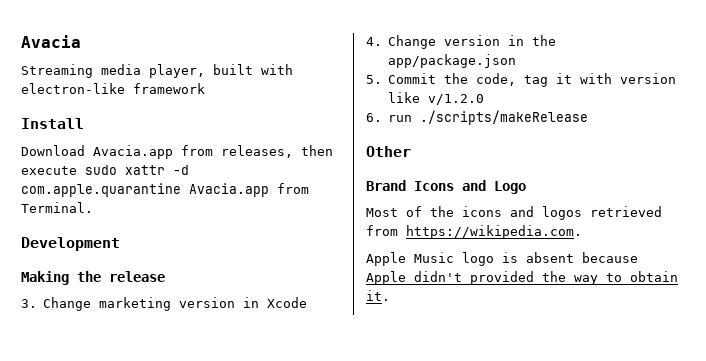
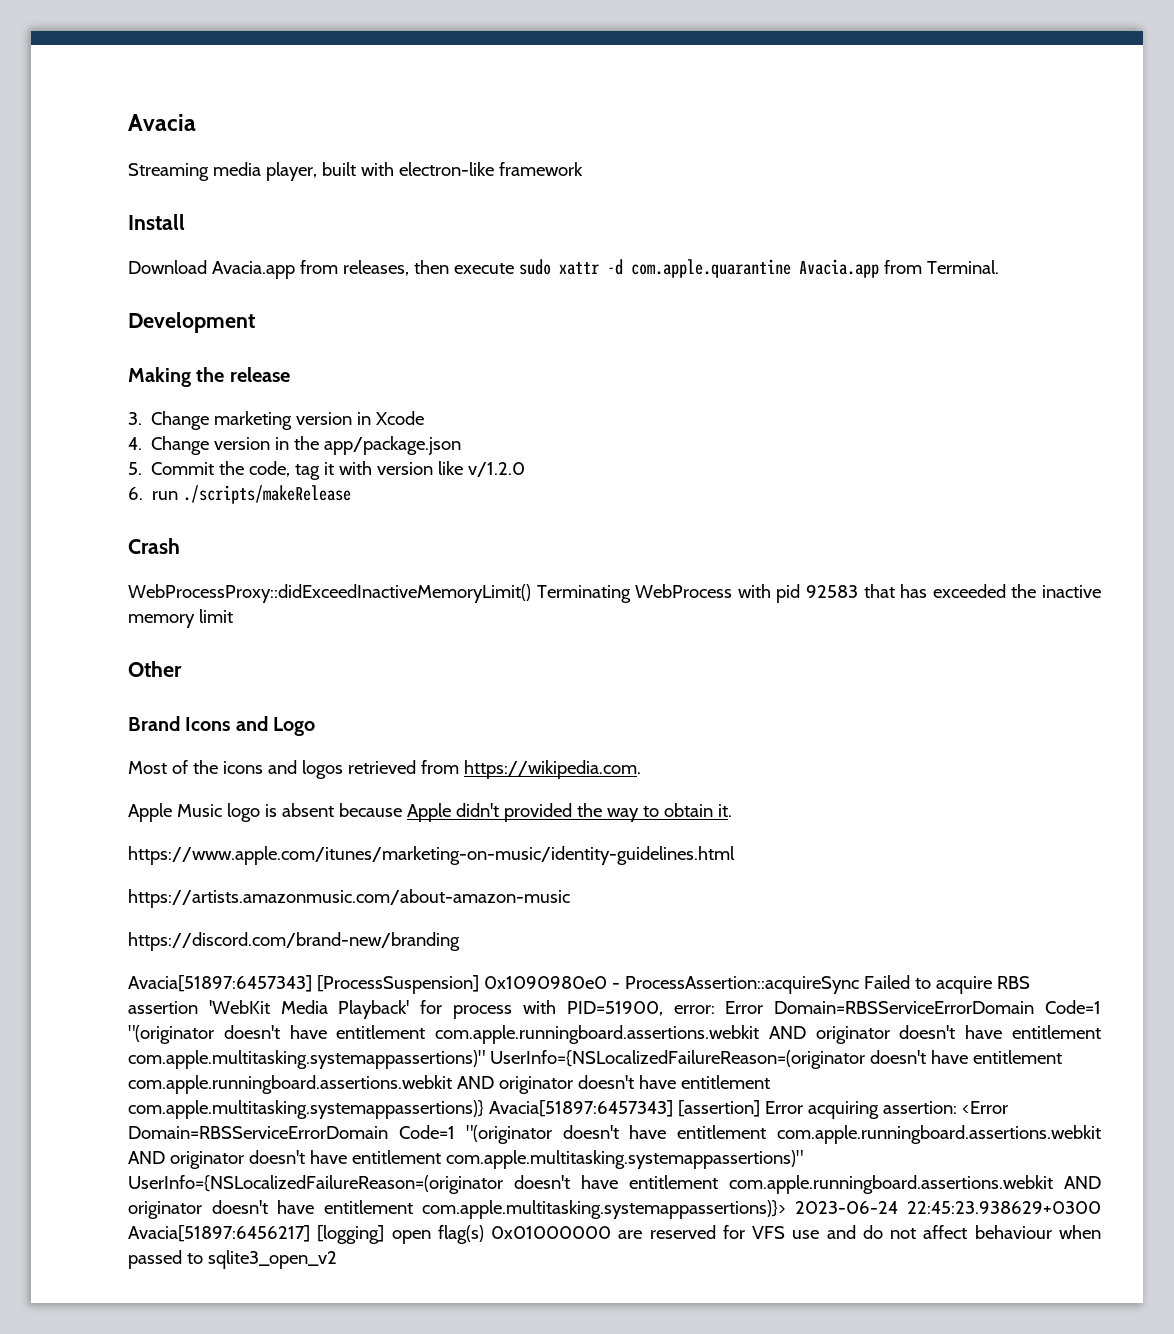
(589, 117) none -> [128,538,180,554] [128,584,1102,603] [128,609,233,628] // Crash // WebProcessProxy::didExceedInactiveMemoryLimit() Terminating WebProcess with pid 92583 that has exceeded the inactive memory limit
(390, 295) none -> [128,846,735,865] [128,889,570,908] [128,932,460,951] [128,975,1030,994] [128,1000,1101,1019] [128,1025,1102,1044] [128,1050,1062,1069] [128,1075,770,1094] [128,1100,1008,1119] [128,1125,1101,1144] [128,1150,803,1169] [128,1175,1101,1194] [128,1200,1101,1219] [128,1225,1101,1244] [128,1250,337,1269] // https://www.apple.com/itunes/marketing-on-music/identity-guidelines.html // https://artists.amazonmusic.com/about-amazon-music // https://discord.com/brand-new/branding // Avacia[51897:6457343] [ProcessSuspension] 0x1090980e0 - ProcessAssertion::acquireSync Failed to acquire RBS assertion 'WebKit Media Playback' for process with PID=51900, error: Error Domain=RBSServiceErrorDomain Code=1 "(originator doesn't have entitlement com.apple.runningboard.assertions.webkit AND originator doesn't have entitlement com.apple.multitasking.systemappassertions)" UserInfo={NSLocalizedFailureReason=(originator doesn't have entitlement com.apple.runningboard.assertions.webkit AND originator doesn't have entitlement com.apple.multitasking.systemappassertions)} Avacia[51897:6457343] [assertion] Error acquiring assertion: <Error Domain=RBSServiceErrorDomain Code=1 "(originator doesn't have entitlement com.apple.runningboard.assertions.webkit AND originator doesn't have entitlement com.apple.multitasking.systemappassertions)" UserInfo={NSLocalizedFailureReason=(originator doesn't have entitlement com.apple.runningboard.assertions.webkit AND originator doesn't have entitlement com.apple.multitasking.systemappassertions)}> 2023-06-24 22:45:23.938629+0300 Avacia[51897:6456217] [logging] open flag(s) 0x01000000 are reserved for VFS use and do not affect behaviour when passed to sqlite3_open_v2

